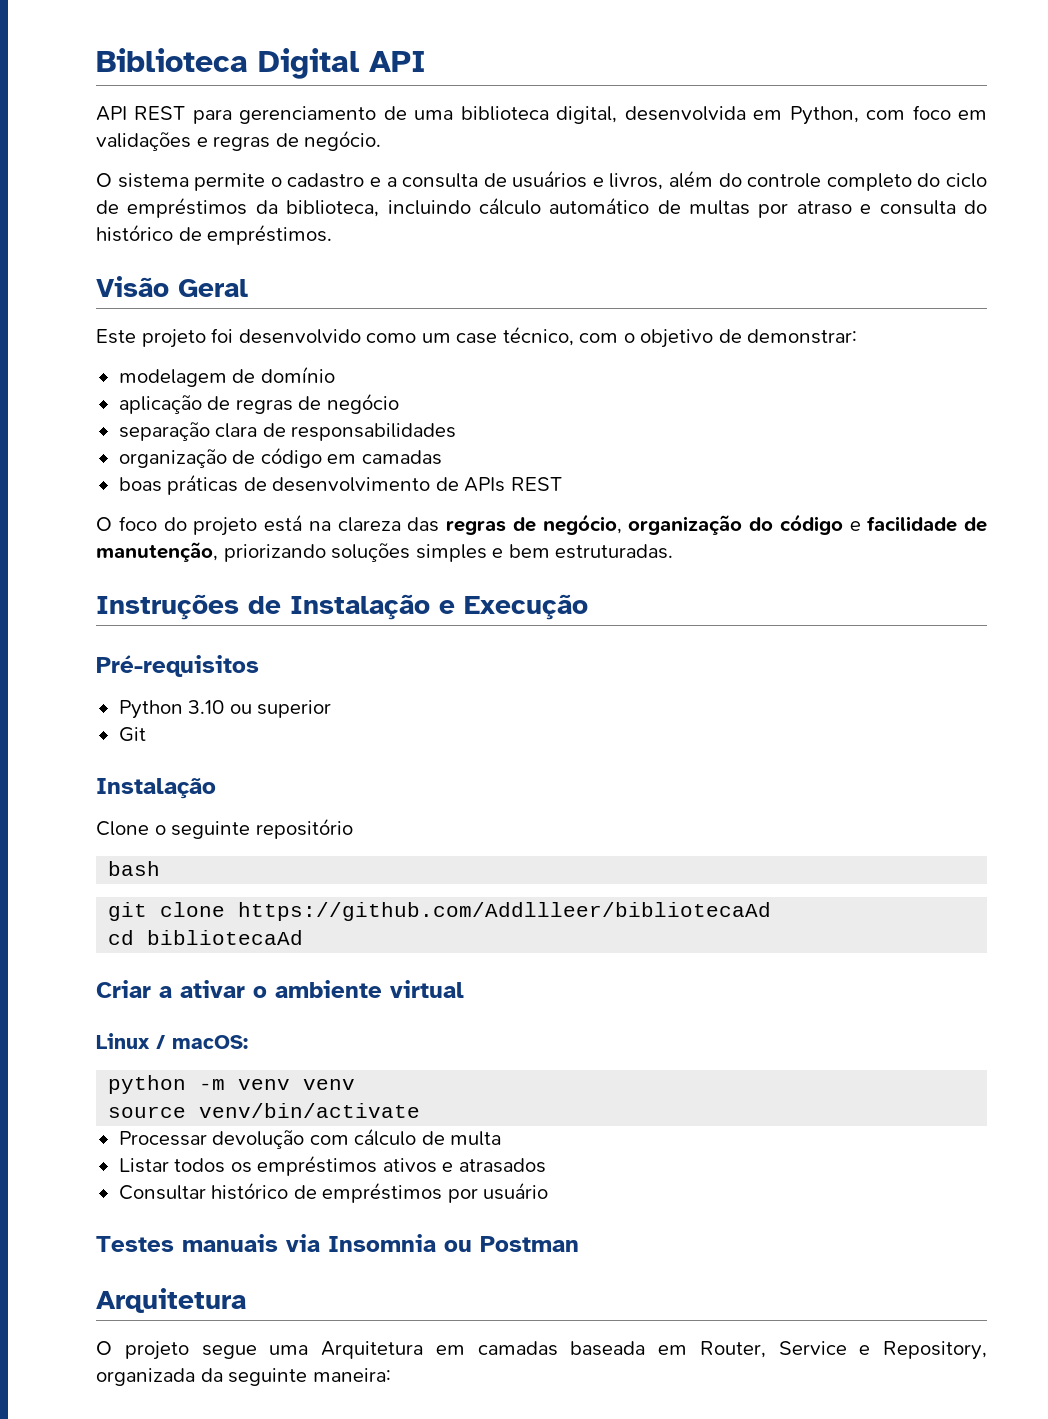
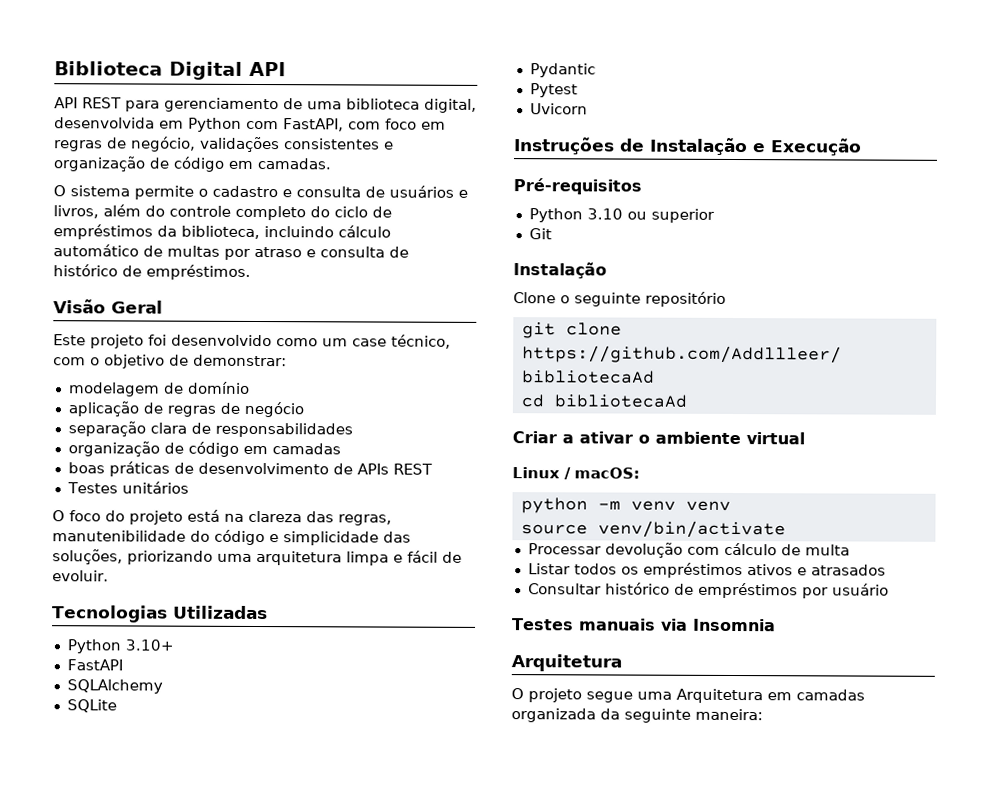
[789,105,987,125] [96,130,382,151] Python, com foco em validações e regras de negócio. -> [188,117,446,132] [54,136,394,153] [53,156,331,172] Python com FastAPI, com foco em regras de negócio, validações consistentes e organização de código em camadas.
[386,177,397,187] a -> (292, 193) none
[963,200,987,214] do -> [389,246,409,258] de
(562, 484) none -> [66,481,189,494] // Testes unitários
[446,514,987,535] [96,542,674,562] regras de negócio, organização do código e facilidade de manutenção, priorizando soluções simples e bem estruturadas. -> [338,514,392,526] [52,529,411,546] [52,549,462,566] [52,570,109,582] [52,605,268,623] [66,639,174,654] [66,659,123,671] [66,679,163,694] [66,699,117,713] [529,63,596,78] [529,83,578,98] [529,103,588,115] regras, manutenibilidade do código e simplicidade das soluções, priorizando uma arquitetura limpa e fácil de evoluir. // Tecnologias Utilizadas // Python 3.10+ // FastAPI // SQLAlchemy // SQLite // Pydantic // Pytest // Uvicorn
[108,861,161,876] // bash -> (726, 299) none
[444,1236,579,1252] ou Postman -> (776, 625) none
[570,1341,987,1360] baseada em Router, Service e Repository, -> (865, 695) none

